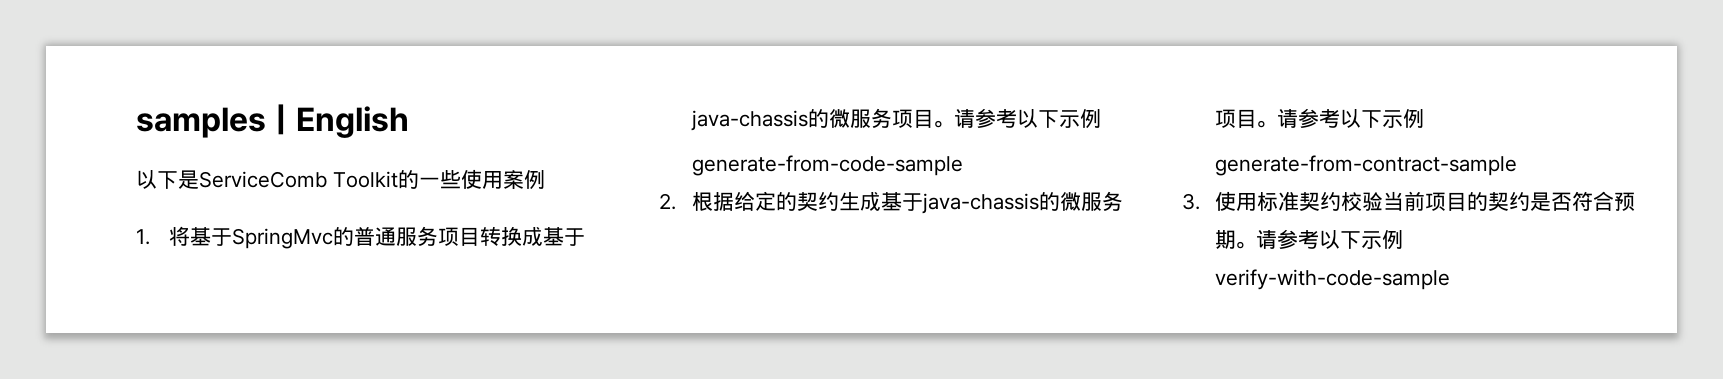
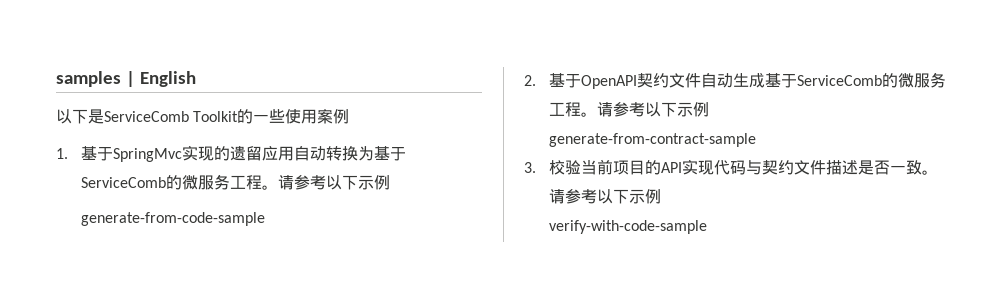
[168,226,190,246] 将 -> (68, 153) none
[332,226,585,246] [690,108,934,131] 的普通服务项目转换成基于java-chassis的微服务项目 -> [181,145,406,161] [80,174,262,190] 实现的遗留应用自动转换为基于ServiceComb的微服务工程
[691,191,839,211] 根据给定的契约 -> [548,73,733,89] 基于OpenAPI契约文件自动
[921,191,1123,214] [1214,109,1257,128] java-chassis的微服务项目 -> [796,72,946,88] [548,102,581,117] ServiceComb的微服务工程
[1214,191,1341,211] 使用标准契约 -> (536, 167) none
[1487,191,1635,211] [1214,230,1236,249] 契约是否符合预期 -> [660,159,922,175] API实现代码与契约文件描述是否一致

